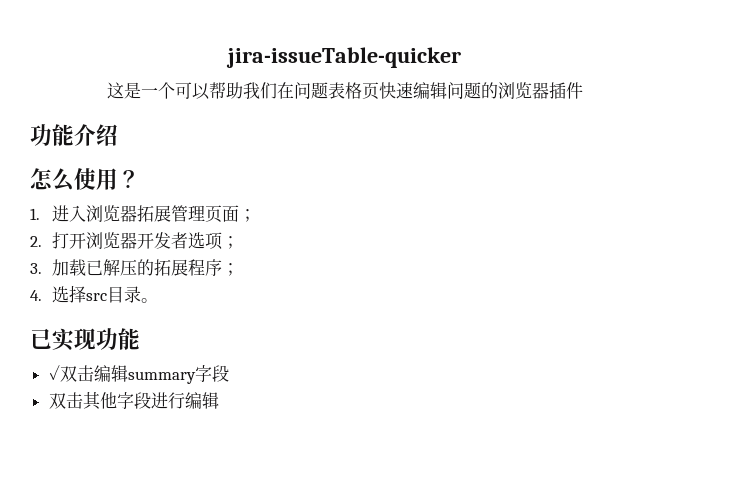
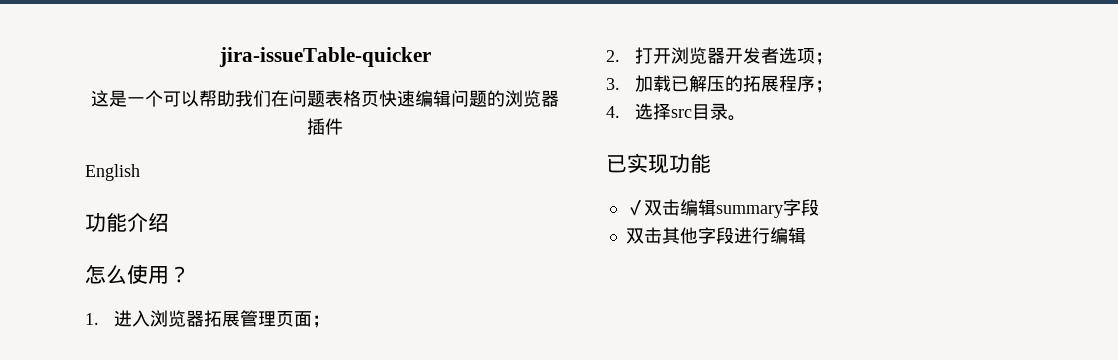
(583, 90) none -> [85,164,140,181] // English

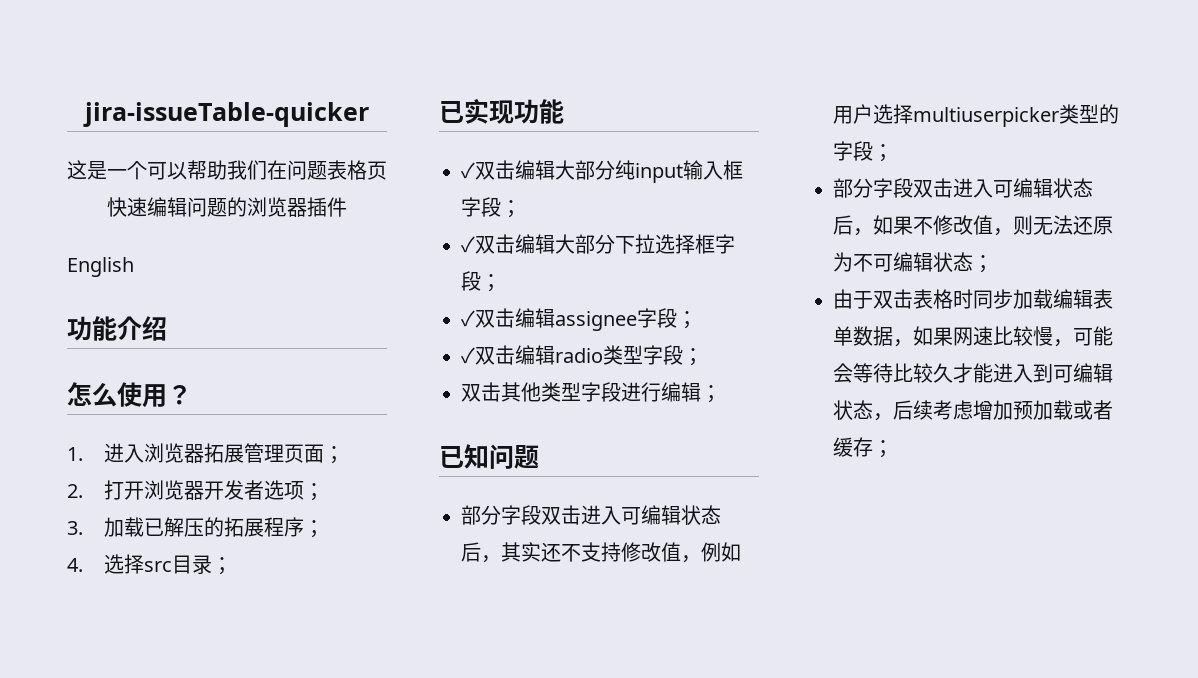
[728,115,747,121] 。 -> [212,557,233,575] ；
[715,199,819,218] summary字段 -> [555,160,743,183] [461,197,521,218] [461,234,735,254] [461,271,501,292] [461,308,697,331] [461,345,703,366] 大部分纯input输入框字段； // ✓双击编辑大部分下拉选择框字段； // ✓双击编辑assignee字段； // ✓双击编辑radio类型字段；
(698, 235) none -> [541,382,581,402] 类型
(806, 235) none -> [701,385,721,403] [439,444,539,469] [461,505,721,525] [461,542,741,563] [833,104,1119,127] [833,141,893,162] [833,178,1093,198] [833,215,1113,236] [833,252,993,273] [833,289,1113,309] [833,326,1113,347] [833,363,1113,383] [833,400,1113,421] [833,437,893,458] ； // 已知问题 // 部分字段双击进入可编辑状态后，其实还不支持修改值，例如用户选择multiuserpicker类型的字段； // 部分字段双击进入可编辑状态后，如果不修改值，则无法还原为不可编辑状态； // 由于双击表格时同步加载编辑表单数据，如果网速比较慢，可能会等待比较久才能进入到可编辑状态，后续考虑增加预加载或者缓存；

